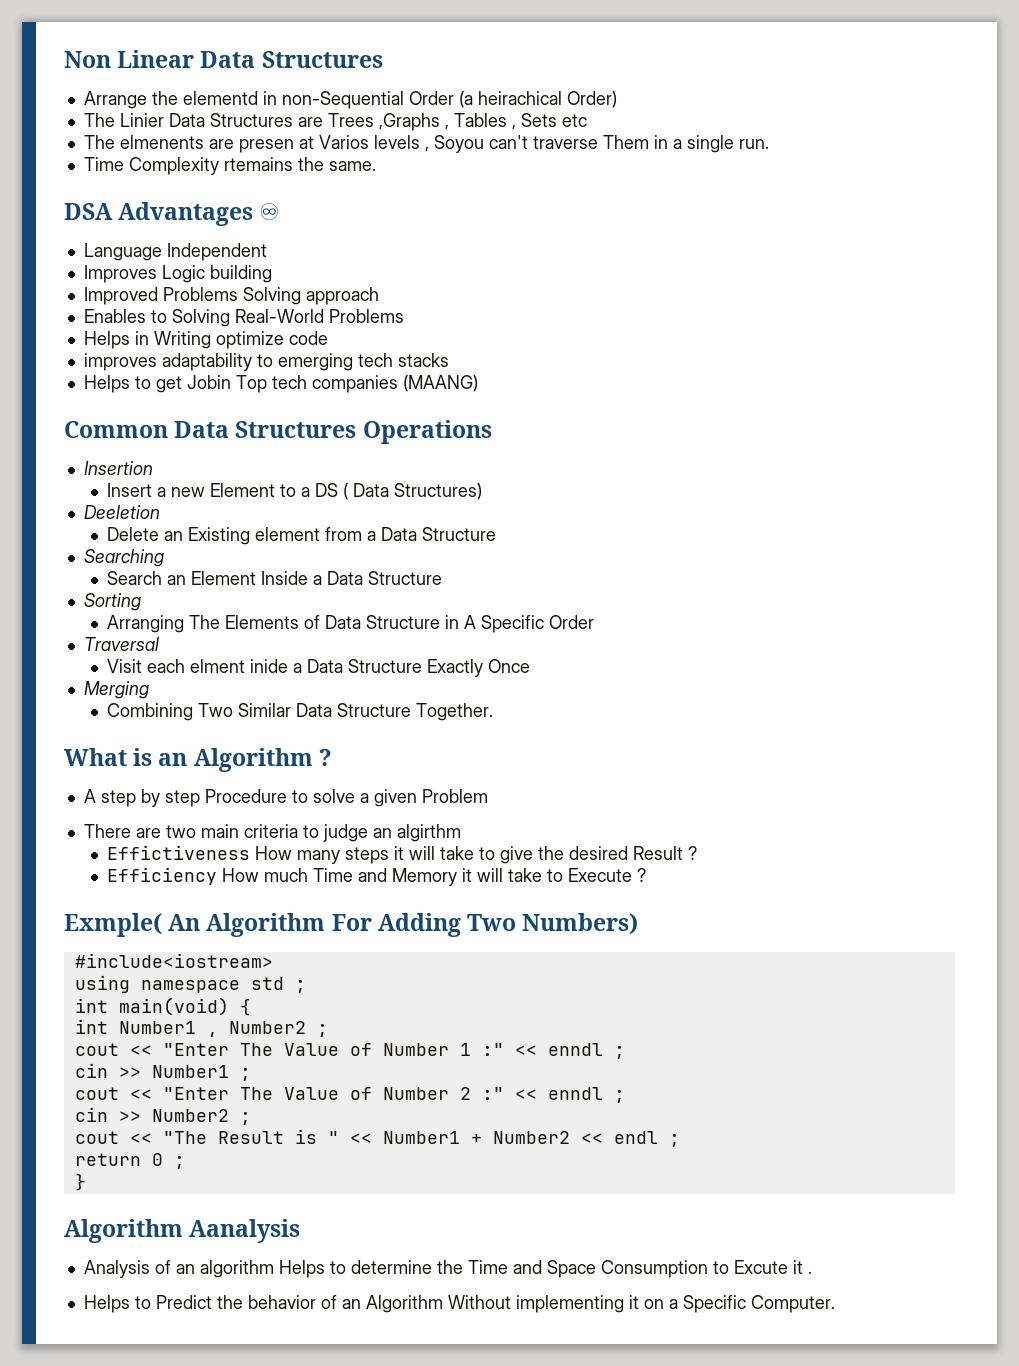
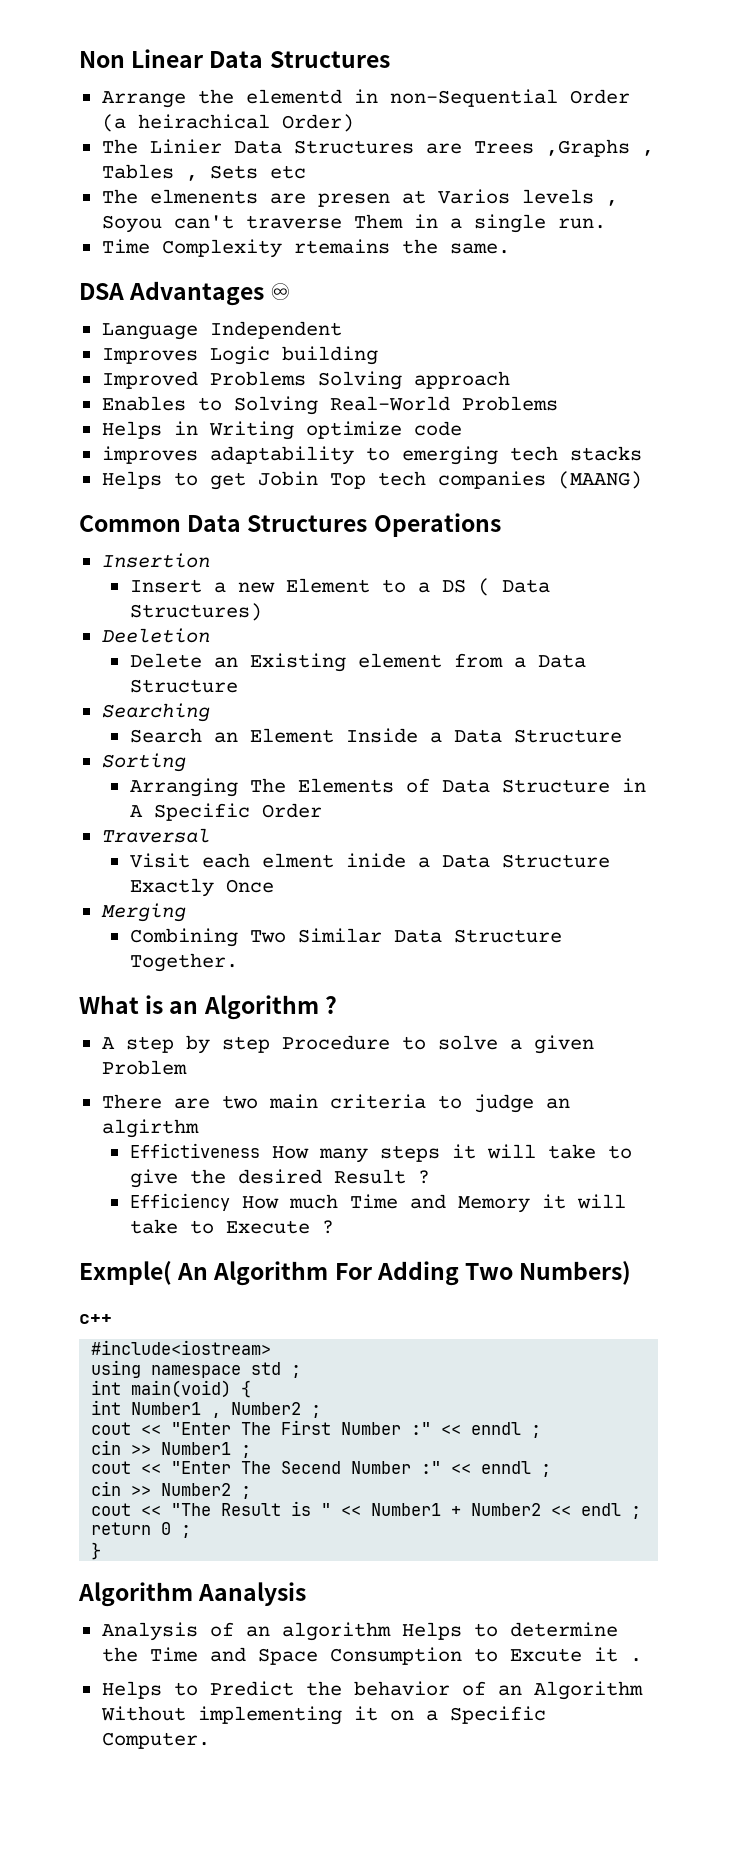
(639, 924) none -> [79,1314,112,1324] // c++
[283,1043,471,1056] Value of Number 1 -> [281,1420,402,1435] First Number
[283,1087,471,1100] Value of Number 2 -> [281,1461,412,1474] Secend Number

